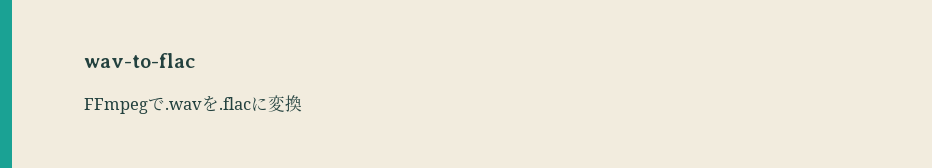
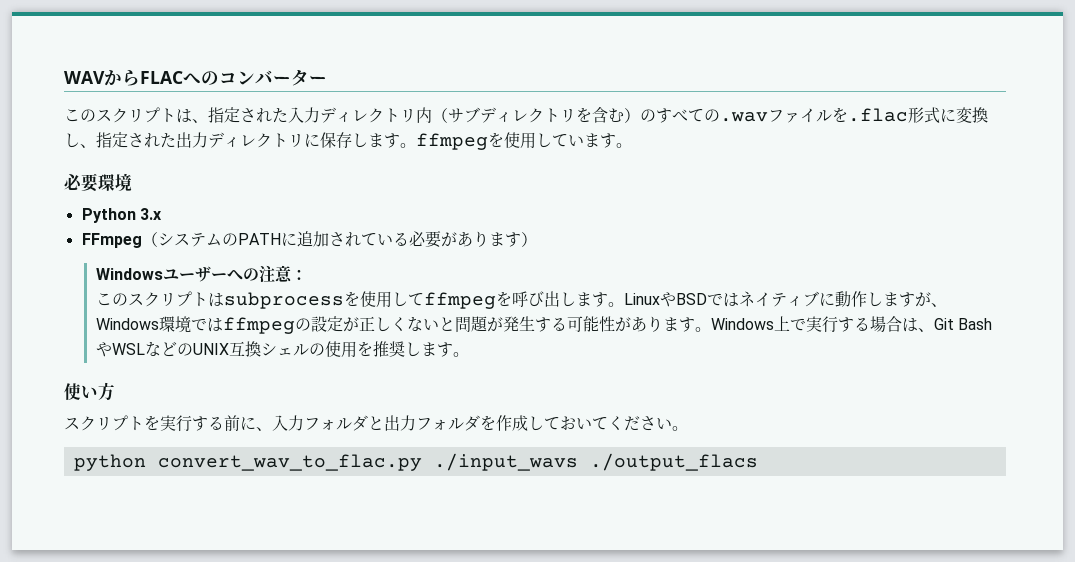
[84,53,195,68] [84,95,302,114] wav-to-flac // FFmpegで.wavを.flacに変換 -> [64,69,327,86] [64,107,988,123] [64,132,632,150] [64,173,132,192] [81,208,162,223] [81,231,537,248] [95,265,307,283] [95,291,947,309] [95,316,992,334] [95,341,469,358] [64,382,115,401] [64,415,688,432] [73,453,758,471] WAVからFLACへのコンバーター // このスクリプトは、指定された入力ディレクトリ内（サブディレクトリを含む）のすべての.wavファイルを.flac形式に変換し、指定された出力ディレクトリに保存します。ffmpegを使用しています。 // 必要環境 // Python 3.x // FFmpeg（システムのPATHに追加されている必要があります） // Windowsユーザーへの注意： // このスクリプトはsubprocessを使用してffmpegを呼び出します。LinuxやBSDではネイティブに動作しますが、Windows環境ではffmpegの設定が正しくないと問題が発生する可能性があります。Windows上で実行する場合は、Git BashやWSLなどのUNIX互換シェルの使用を推奨します。 // 使い方 // スクリプトを実行する前に、入力フォルダと出力フォルダを作成しておいてください。 // python convert_wav_to_flac.py ./input_wavs ./output_flacs

